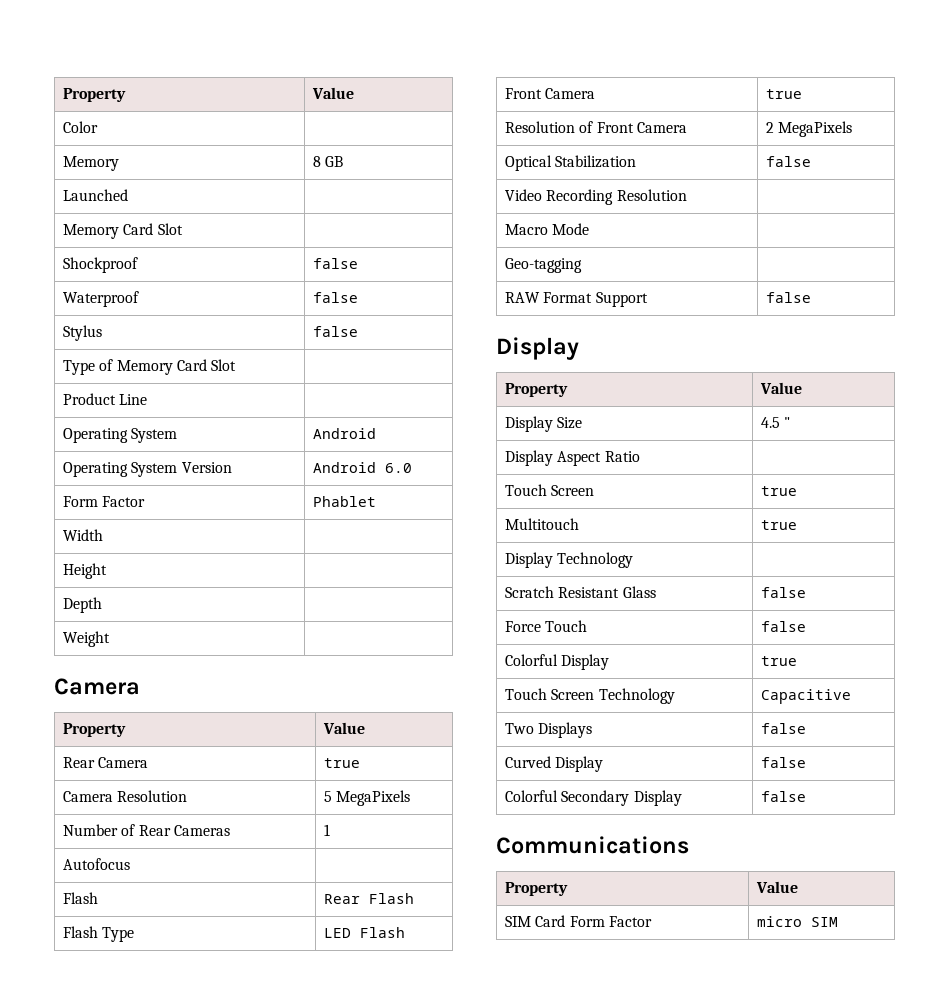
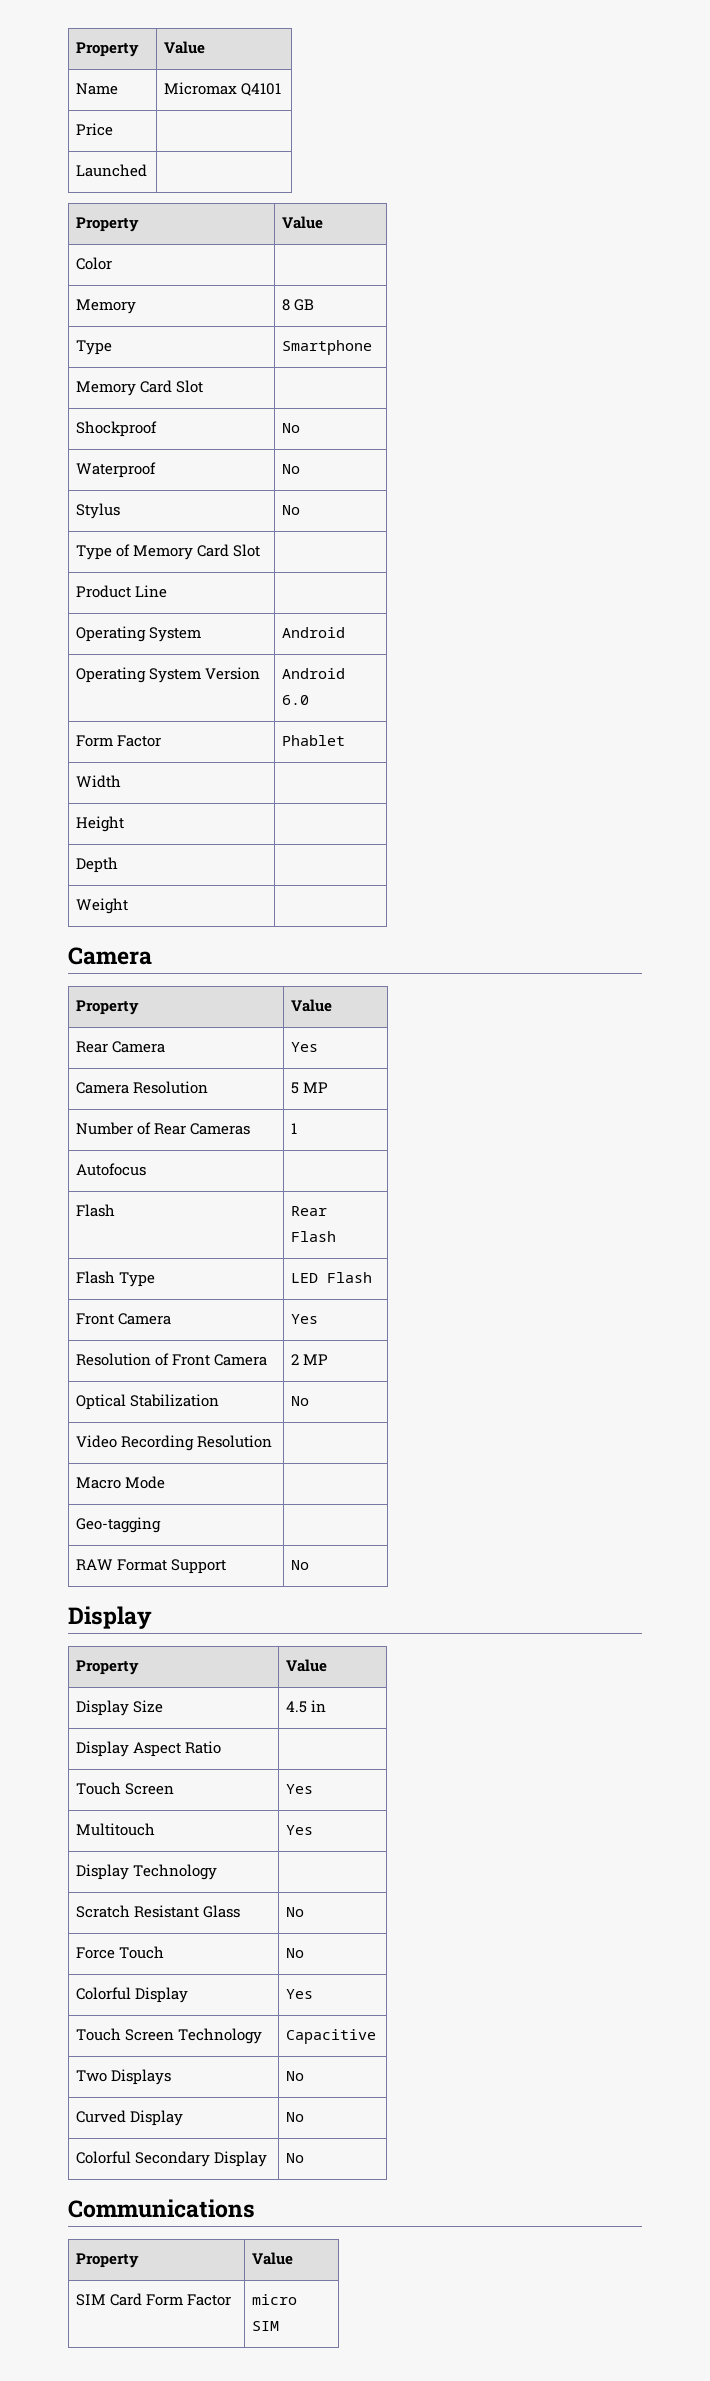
[63,88,127,102] [312,87,355,99] Property | Value -> [76,42,140,57] [164,41,206,54] [76,83,119,95] [164,82,282,96] [76,123,114,136] [76,164,148,177] [76,217,140,232] [282,216,324,229] Property | Value // Name | Micromax Q4101 // Price | // Launched | // Property | Value
[63,189,129,201] Launched | -> [76,340,113,355] [282,340,373,355] Type | Smartphone
[313,258,359,269] false -> [282,423,301,433] No
[313,292,359,303] false -> [282,464,301,474] No
[313,326,359,337] false -> [282,505,301,515] No
[324,758,361,768] true -> [291,1042,319,1052] Yes
[336,790,411,806] MegaPixels -> [303,1082,329,1093] MP
[766,89,803,99] true -> [291,1314,319,1324] Yes
[778,121,853,137] MegaPixels -> [303,1354,329,1365] MP
[766,156,812,167] false -> [291,1396,310,1406] No
[766,292,812,303] false -> [291,1560,310,1570] No
[784,417,791,428] " -> [311,1700,327,1712] in
[761,486,798,496] true -> [286,1784,314,1794] Yes
[761,520,798,530] true -> [286,1825,314,1835] Yes
[761,587,807,598] false -> [286,1907,305,1917] No
[761,621,807,632] false -> [286,1948,305,1958] No
[761,656,798,666] true -> [286,1989,314,1999] Yes
[761,723,807,734] false -> [286,2071,305,2081] No
[761,757,807,768] false -> [286,2112,305,2122] No
[761,791,807,802] false -> [286,2153,305,2163] No

